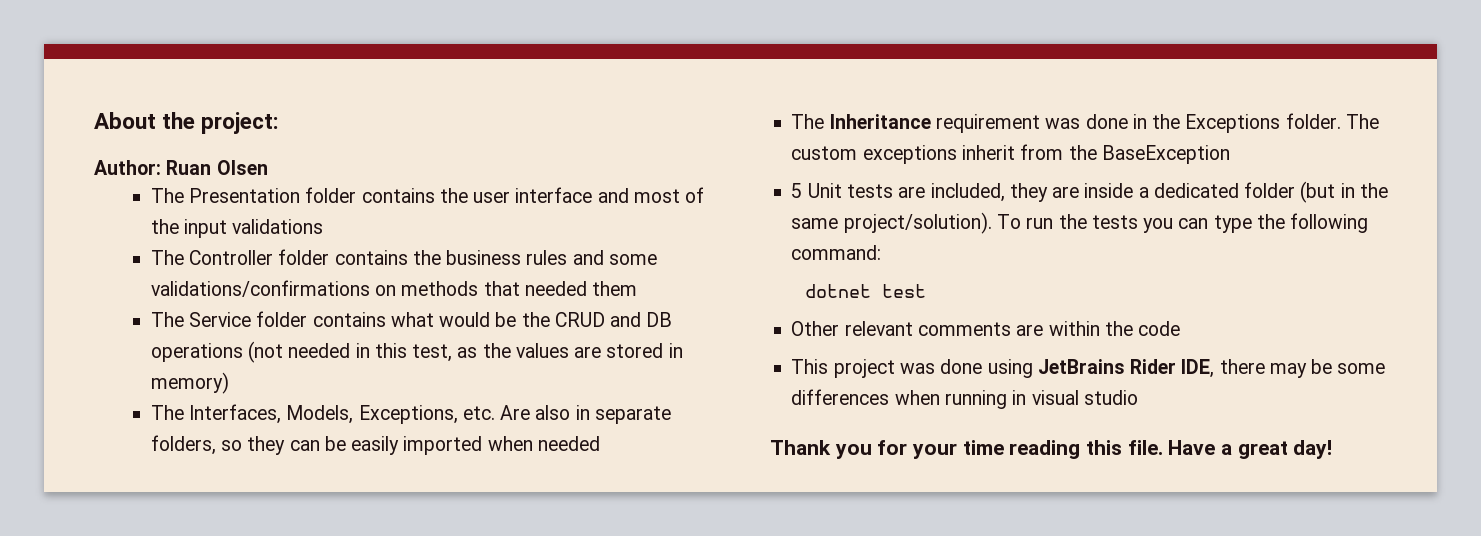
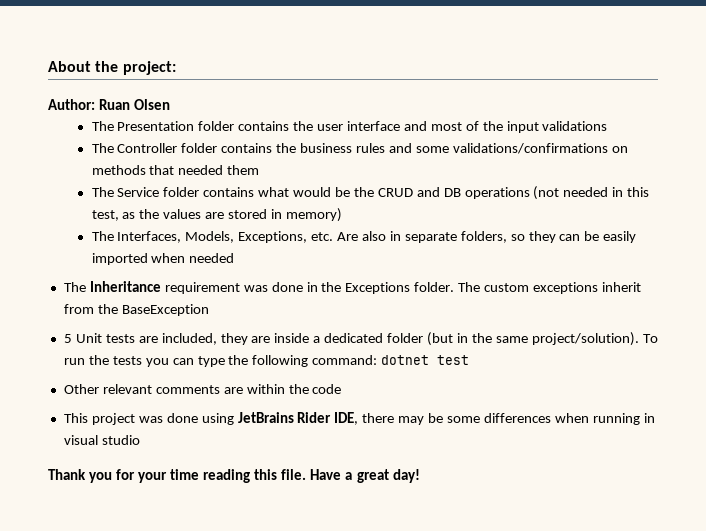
(882, 252) // -> (378, 360) none

